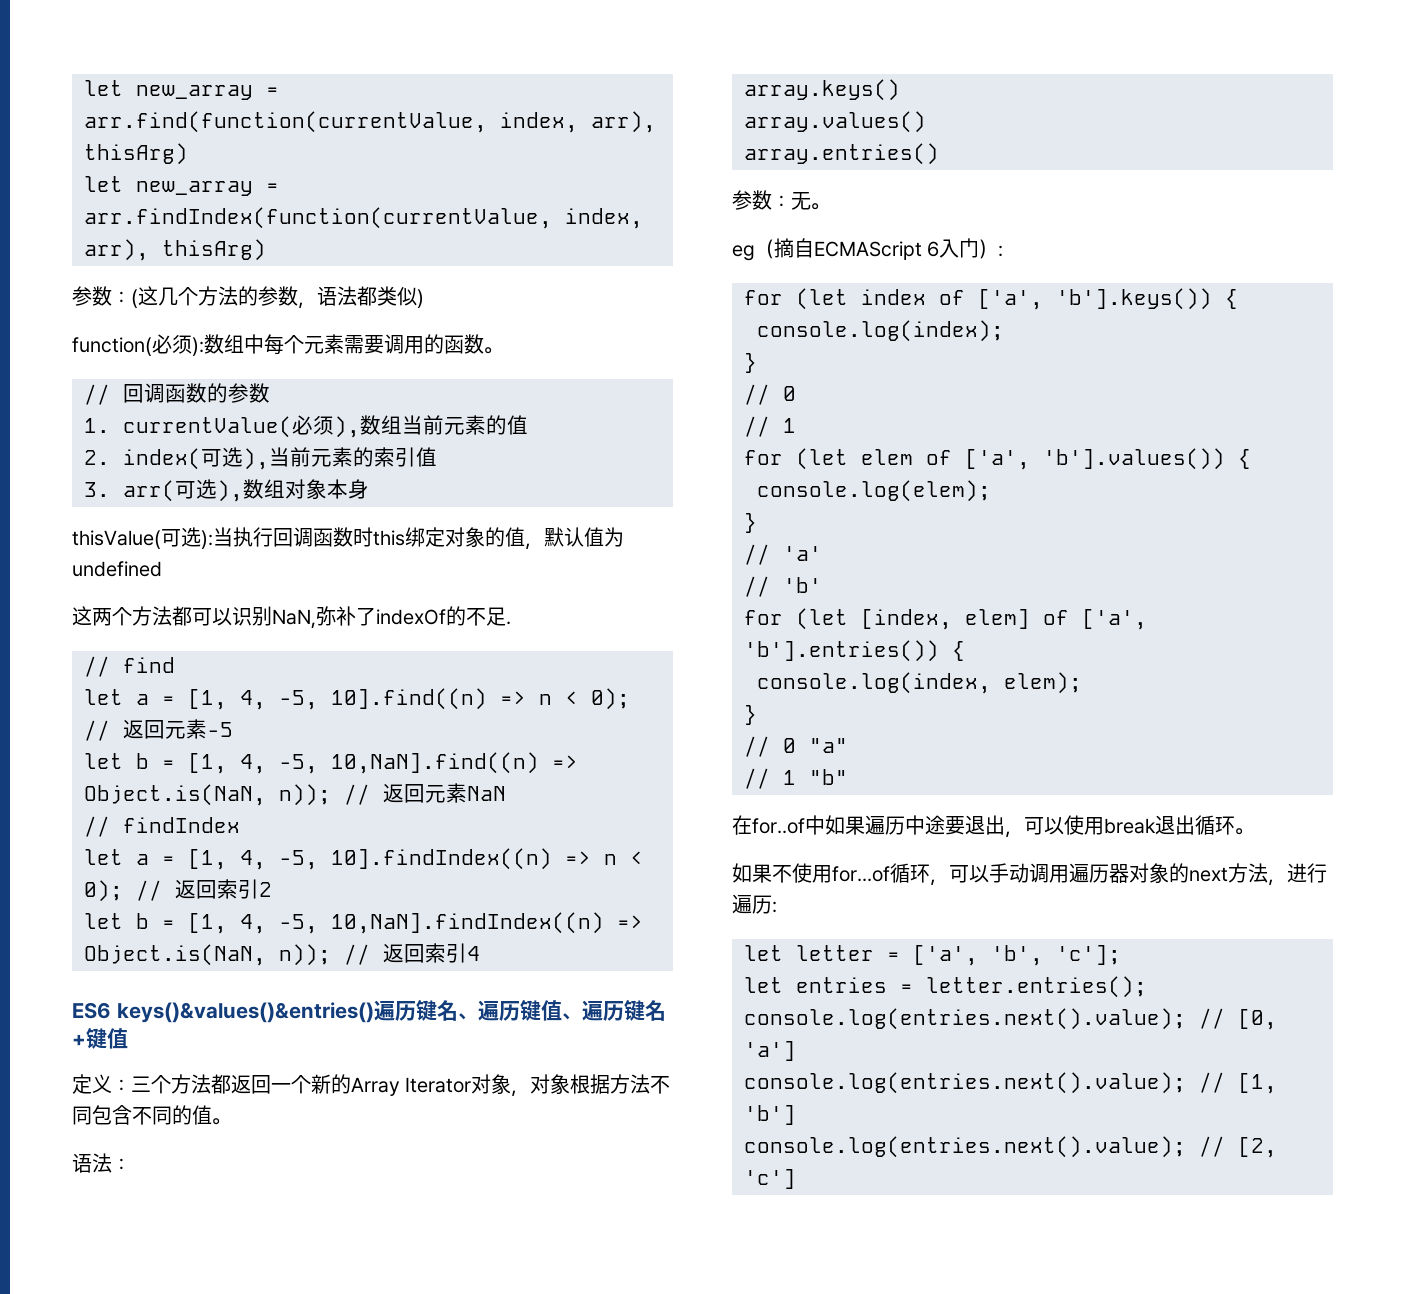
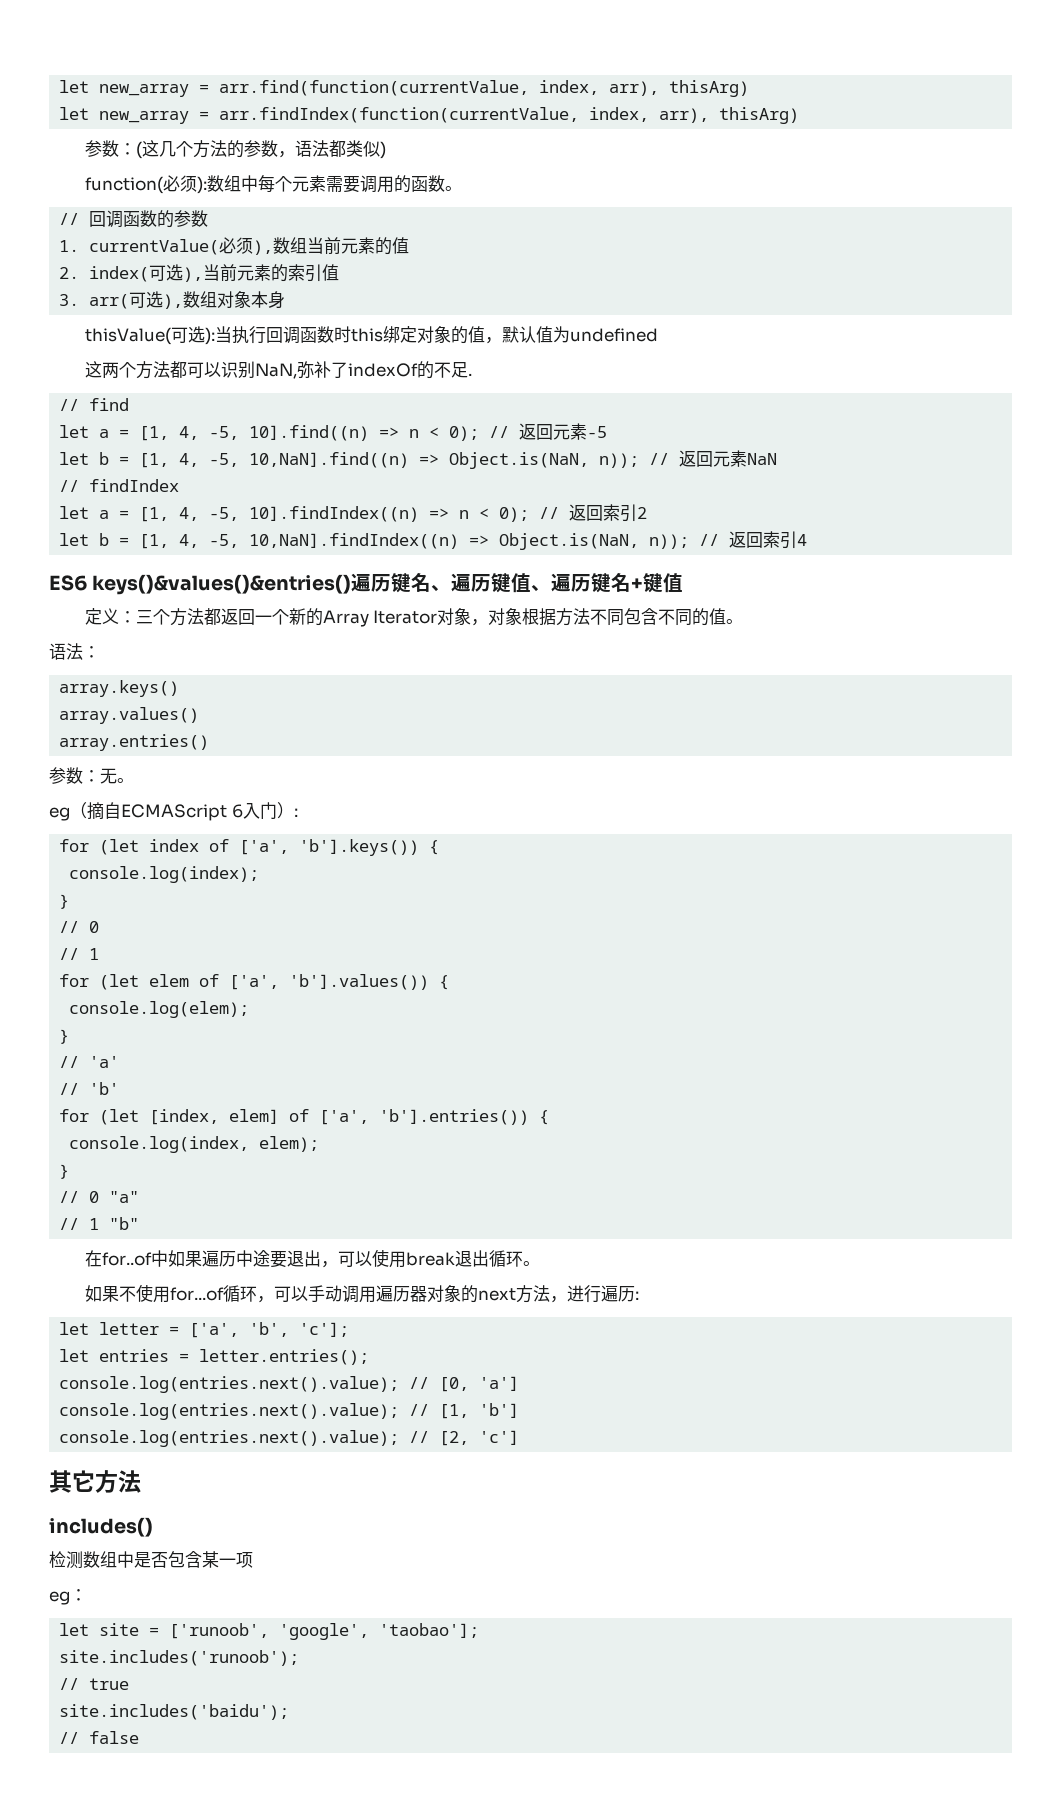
(796, 1179) none -> [49,1470,141,1493] [49,1517,153,1537] [49,1551,253,1569] [49,1589,87,1605] [59,1623,480,1640] [59,1650,300,1666] [59,1678,130,1690] [59,1704,290,1720] [59,1731,140,1744] // 其它方法 // includes() // 检测数组中是否包含某一项 // eg： // let site = ['runoob', 'google', 'taobao']; // site.includes('runoob'); // // true // site.includes('baidu'); // // false

